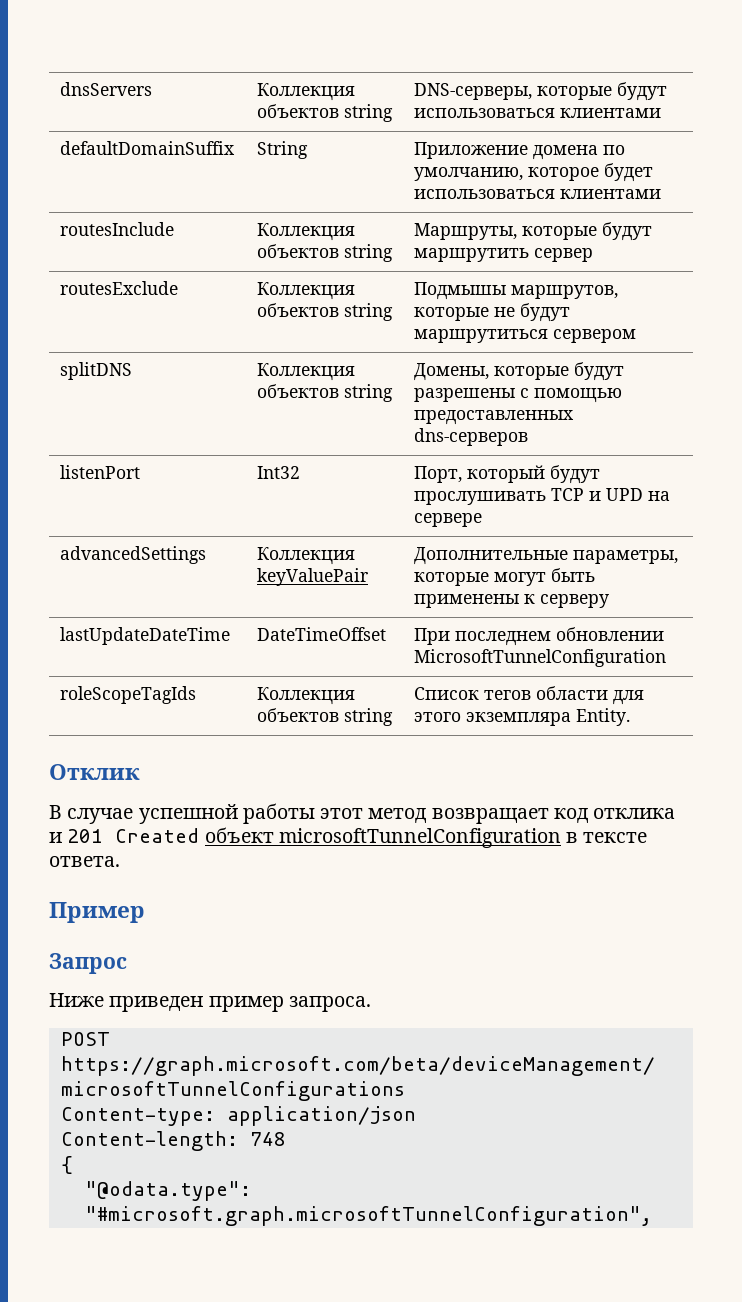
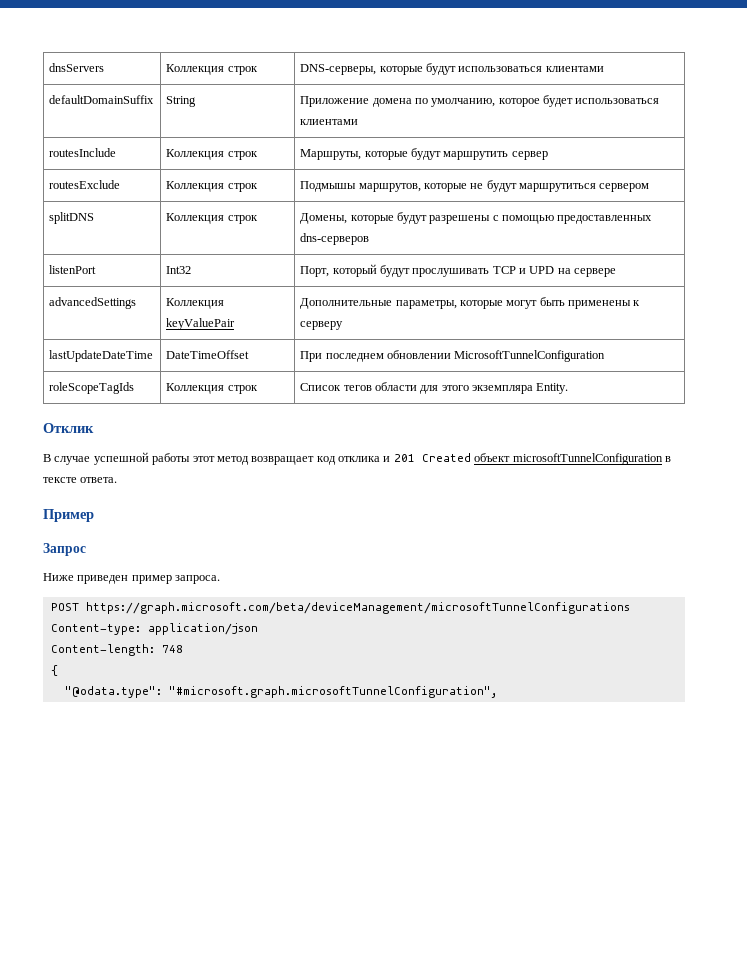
[257,104,394,122] объектов string -> [227,66,258,75] строк
[257,244,394,262] объектов string -> [227,151,258,160] строк
[257,303,394,321] объектов string -> [227,183,258,192] строк
[257,384,394,402] объектов string -> [227,215,258,224] строк
[257,708,394,726] объектов string -> [227,385,258,394] строк

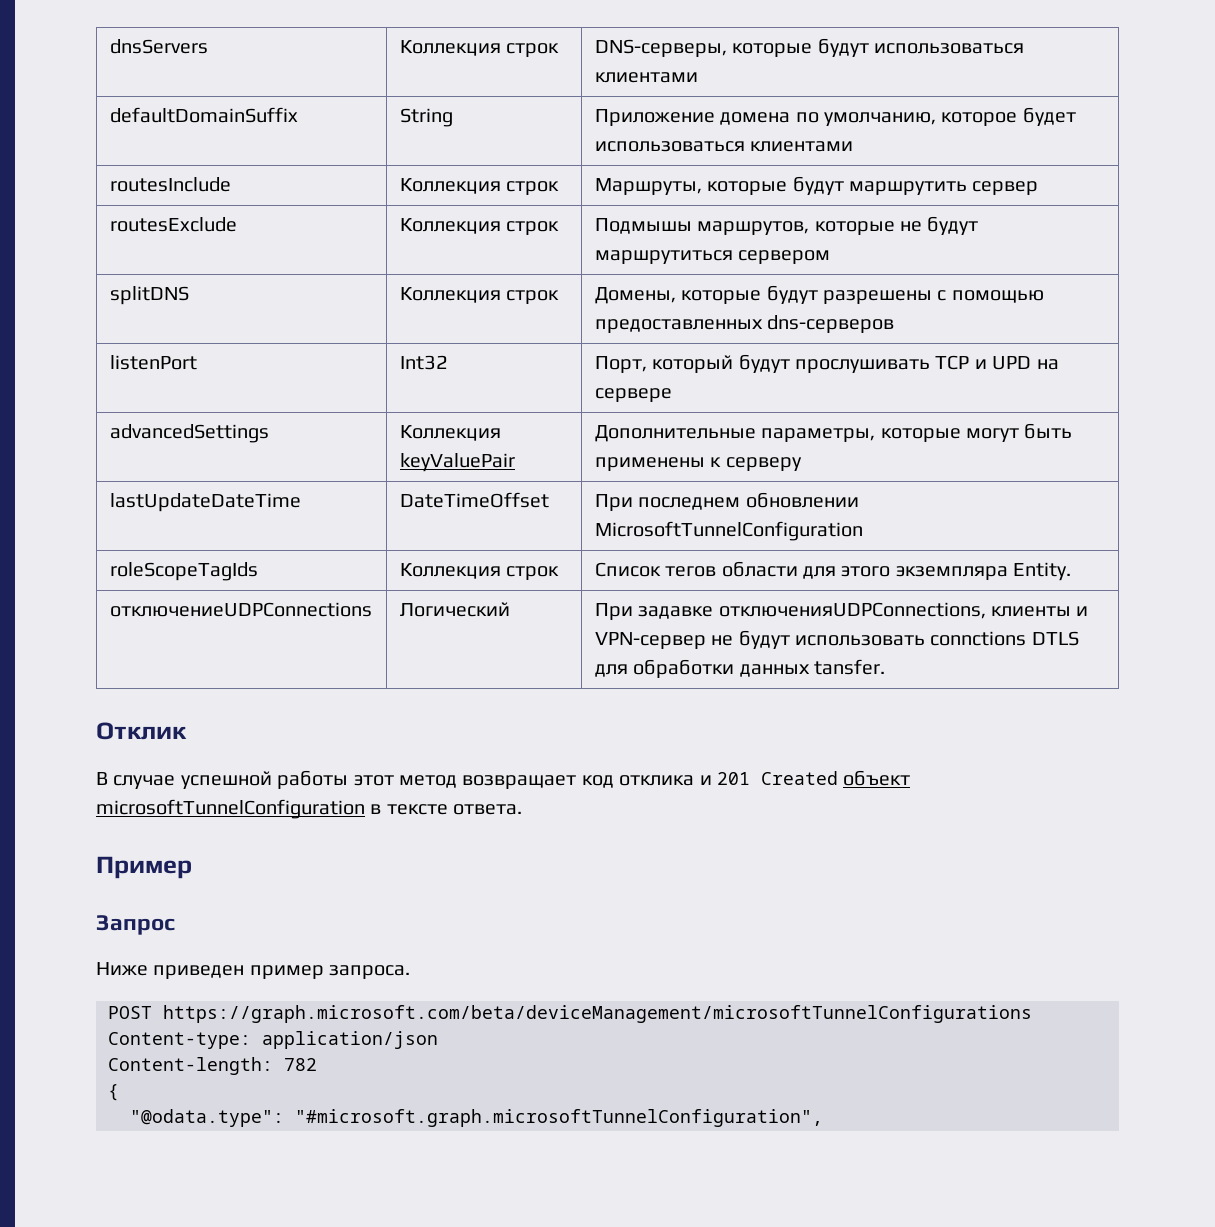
(569, 388) none -> [109,602,372,617] [399,602,510,617] [594,602,1089,620] [594,630,1079,649] [594,659,886,678] // отключениеUDPConnections | Логический | При задавке отключенияUDPConnections, клиенты и VPN-сервер не будут использовать connctions DTLS для обработки данных tansfer.
[161,645,183,653] 748 -> [284,1058,317,1071] 782

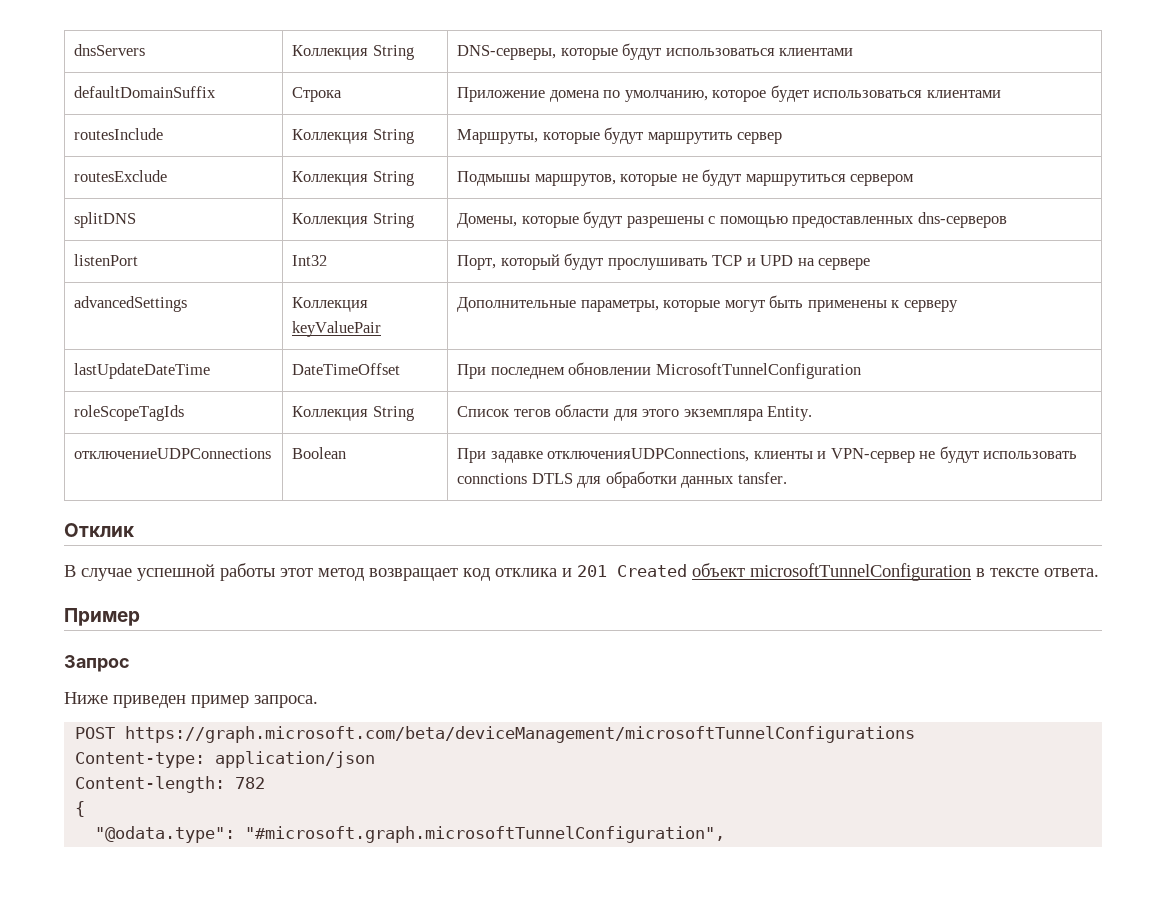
[506,43,560,57] строк -> [372,45,414,60] String
[399,108,453,127] String -> [292,87,343,102] Строка
[506,181,560,195] строк -> [372,129,414,144] String
[506,221,560,235] строк -> [372,171,414,186] String
[506,290,560,304] строк -> [372,213,414,228] String
[506,566,560,580] строк -> [372,406,414,421] String
[399,602,510,617] Логический -> [292,447,347,459] Boolean

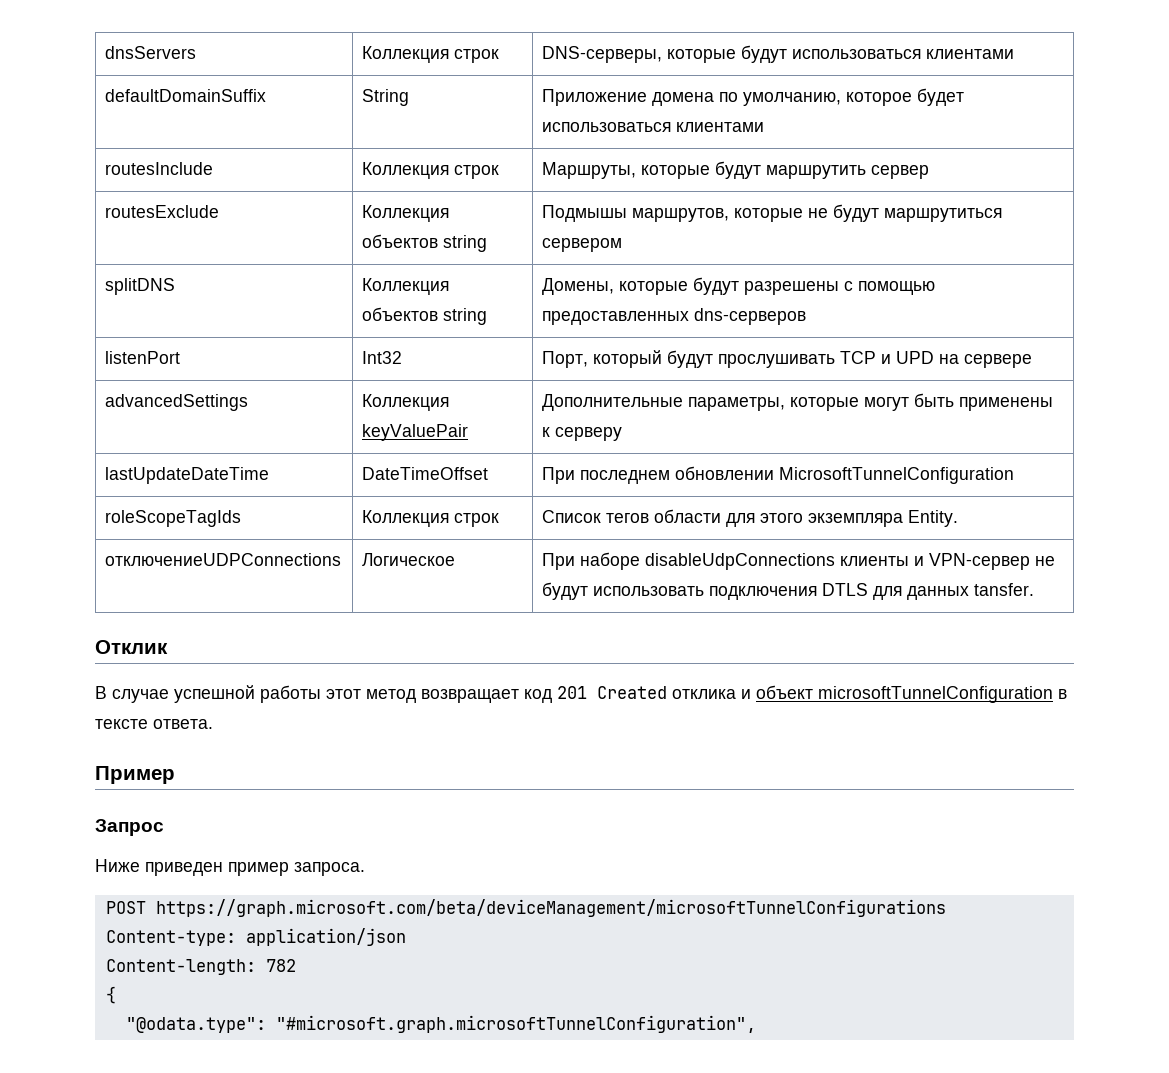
[372,45,414,60] String -> [454,49,500,63] строк
[292,87,343,102] Строка -> [362,89,410,106] String
[372,129,414,144] String -> [454,165,500,179] строк
[372,171,414,186] String -> [362,234,488,252] объектов string
[372,213,414,228] String -> [362,307,488,325] объектов string
[372,406,414,421] String -> [454,513,500,527] строк
[292,447,347,459] [457,448,750,463] Boolean | При задавке отключенияUDPConnections, -> [362,553,456,566] [542,552,836,570] Логическое | При наборе disableUdpConnections
[457,473,528,484] connctions -> [709,586,818,600] подключения
[605,471,677,488] обработки -> (903, 593) none
[495,564,687,577] отклика и 201 Created -> [557,686,751,699] 201 Created отклика и

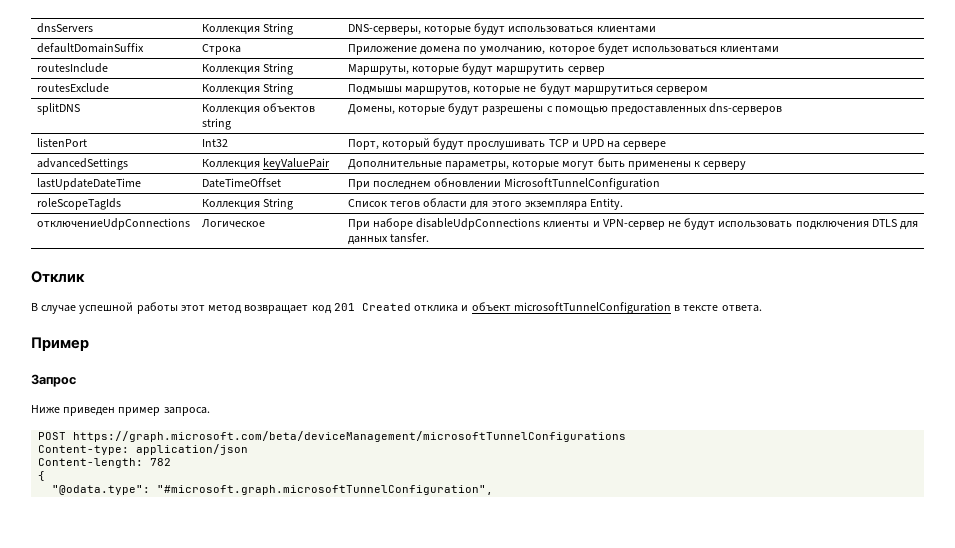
[454,49,500,63] строк -> [262,23,293,35] String
[362,89,410,106] String -> [201,44,241,55] Строка
[454,165,500,179] строк -> [262,63,293,75] String
[362,234,488,252] объектов string -> [262,83,293,95] String
[454,513,500,527] строк -> [262,198,293,210] String
[105,553,342,566] отключениеUDPConnections -> [36,218,190,230] отключениеUdpConnections

